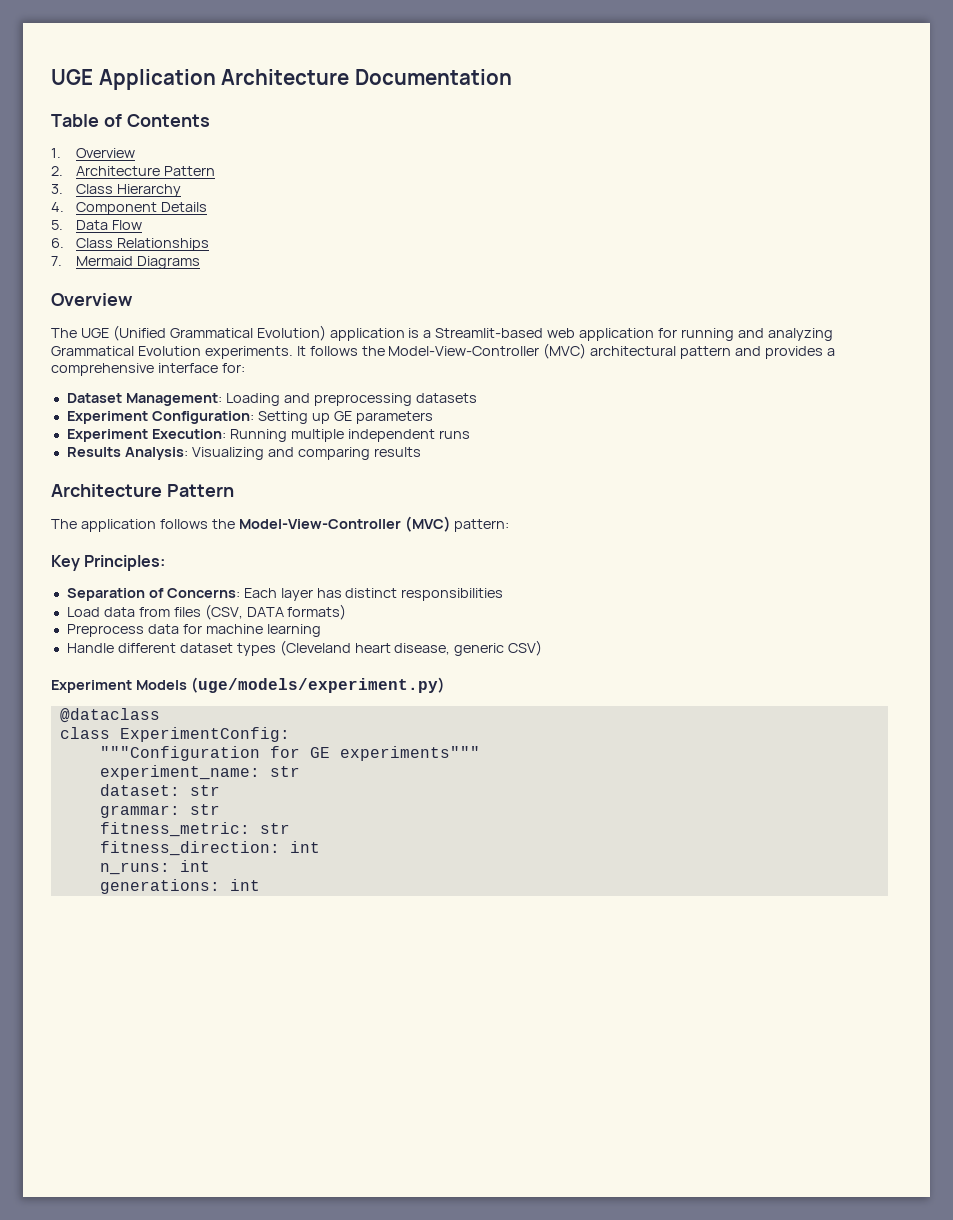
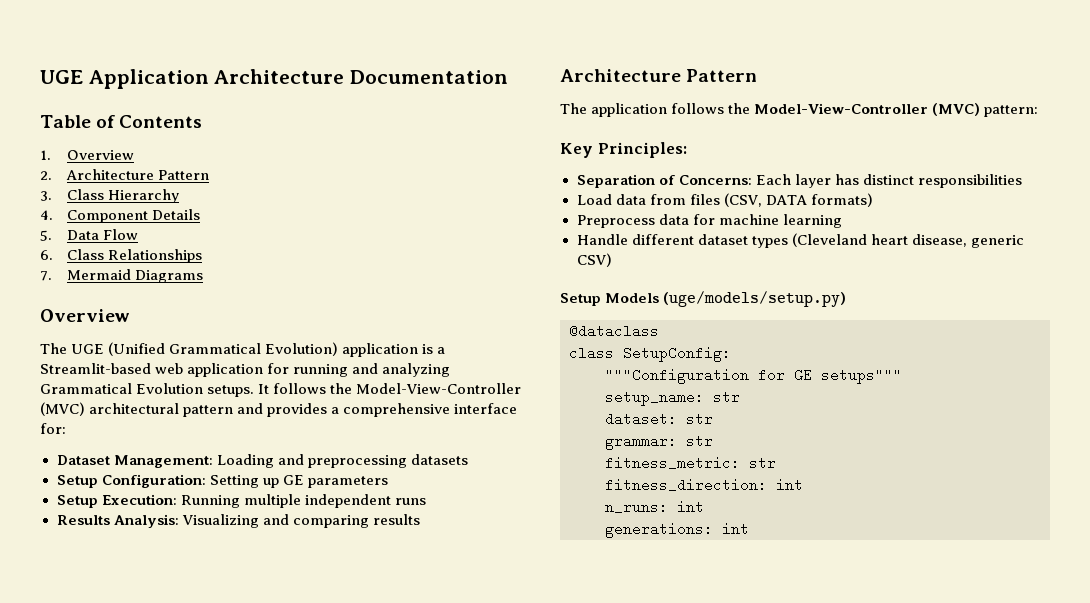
[204,346,293,359] experiments. -> [207,385,255,397] setups.
[66,411,148,424] Experiment -> [56,475,98,488] Setup
[66,429,148,442] Experiment -> [56,495,98,508] Setup
[51,677,445,693] Experiment Models (uge/models/experiment.py) -> [560,291,847,307] Setup Models (uge/models/setup.py)
[119,727,290,742] ExperimentConfig: -> [623,346,731,362] SetupConfig:
[339,746,480,761] [99,765,260,780] experiments""" // experiment_name: -> [821,368,902,384] [605,390,704,406] setups""" // setup_name:

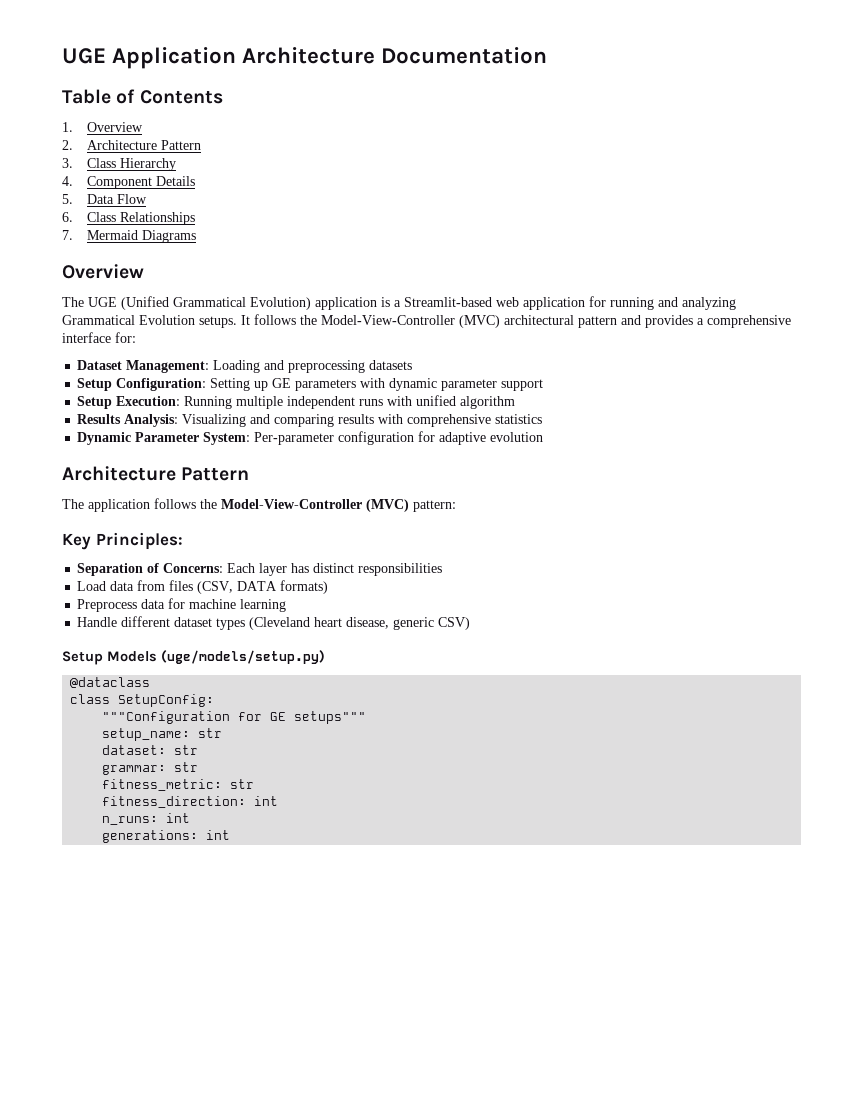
(388, 482) none -> [360,378,544,391] with dynamic parameter support
(426, 501) none -> [387,395,516,409] with unified algorithm
(420, 519) none -> [378,414,543,427] [77,431,544,445] with comprehensive statistics // Dynamic Parameter System: Per-parameter configuration for adaptive evolution

